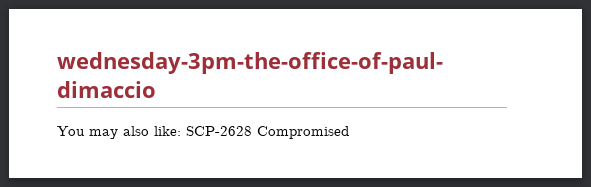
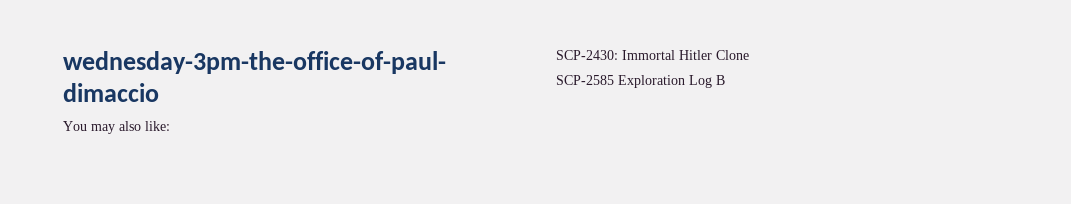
[186,126,349,139] SCP-2628 Compromised -> [556,50,749,60] [556,75,725,88] // SCP-2430: Immortal Hitler Clone // SCP-2585 Exploration Log B

